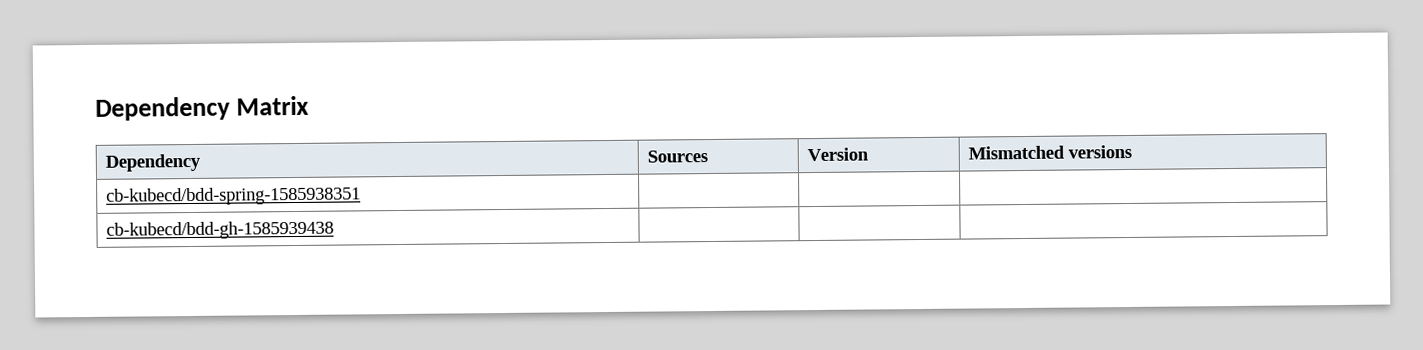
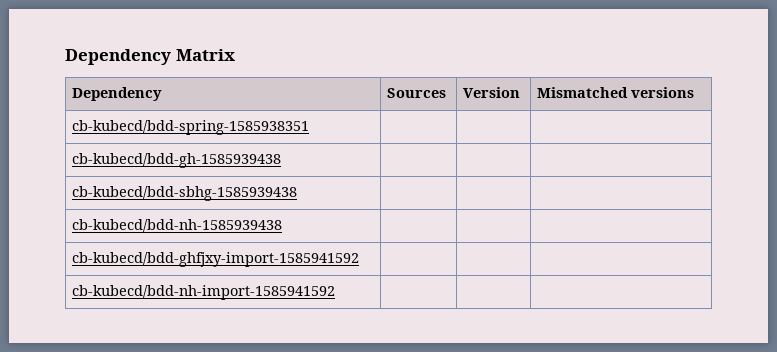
(335, 230) none -> [71,186,297,201] [71,219,282,232] [71,252,359,267] [71,285,335,300] // cb-kubecd/bdd-sbhg-1585939438 | | | // cb-kubecd/bdd-nh-1585939438 | | | // cb-kubecd/bdd-ghfjxy-import-1585941592 | | | // cb-kubecd/bdd-nh-import-1585941592 | | |

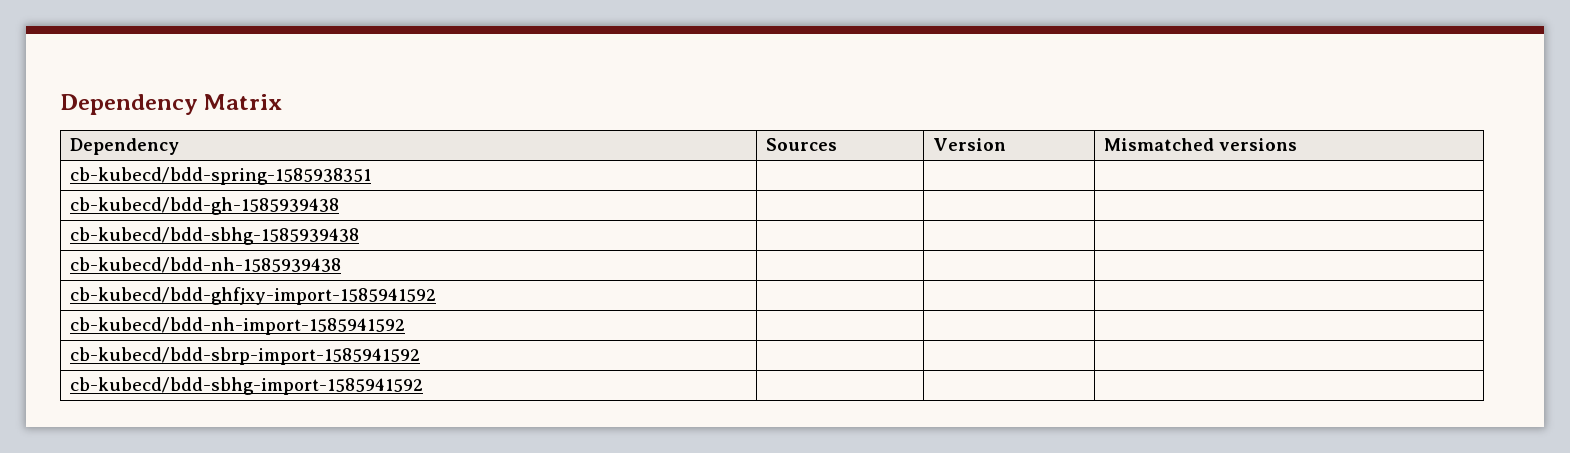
(335, 292) none -> [70,347,421,365] [70,377,424,395] // cb-kubecd/bdd-sbrp-import-1585941592 | | | // cb-kubecd/bdd-sbhg-import-1585941592 | | |

